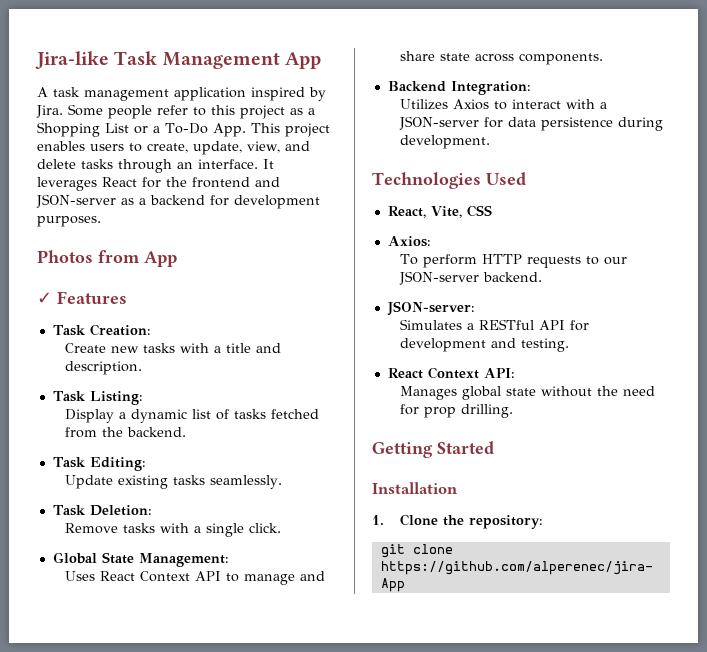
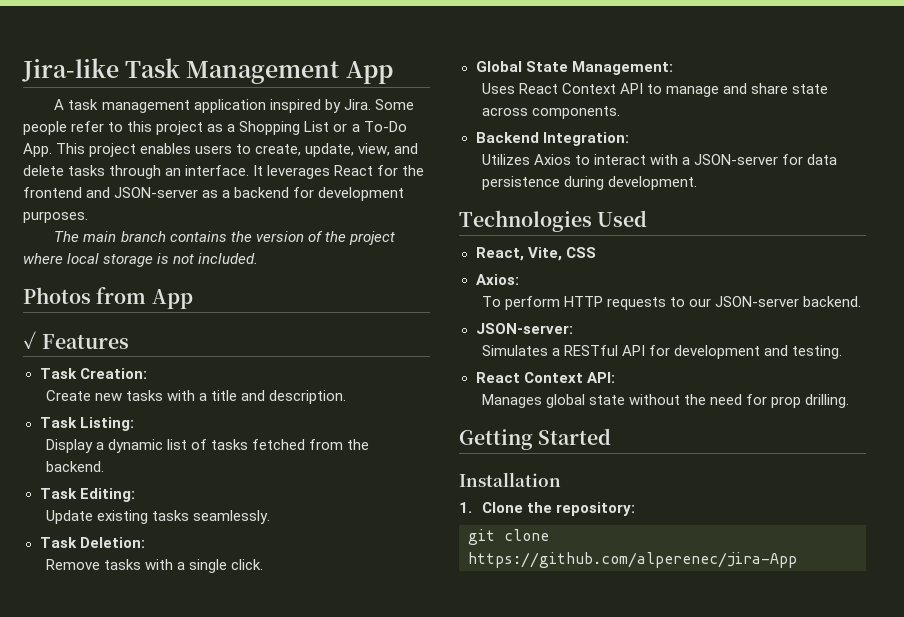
(101, 221) none -> [54,231,395,245] [23,253,259,267] // The main branch contains the version of the project where local storage is not included.

